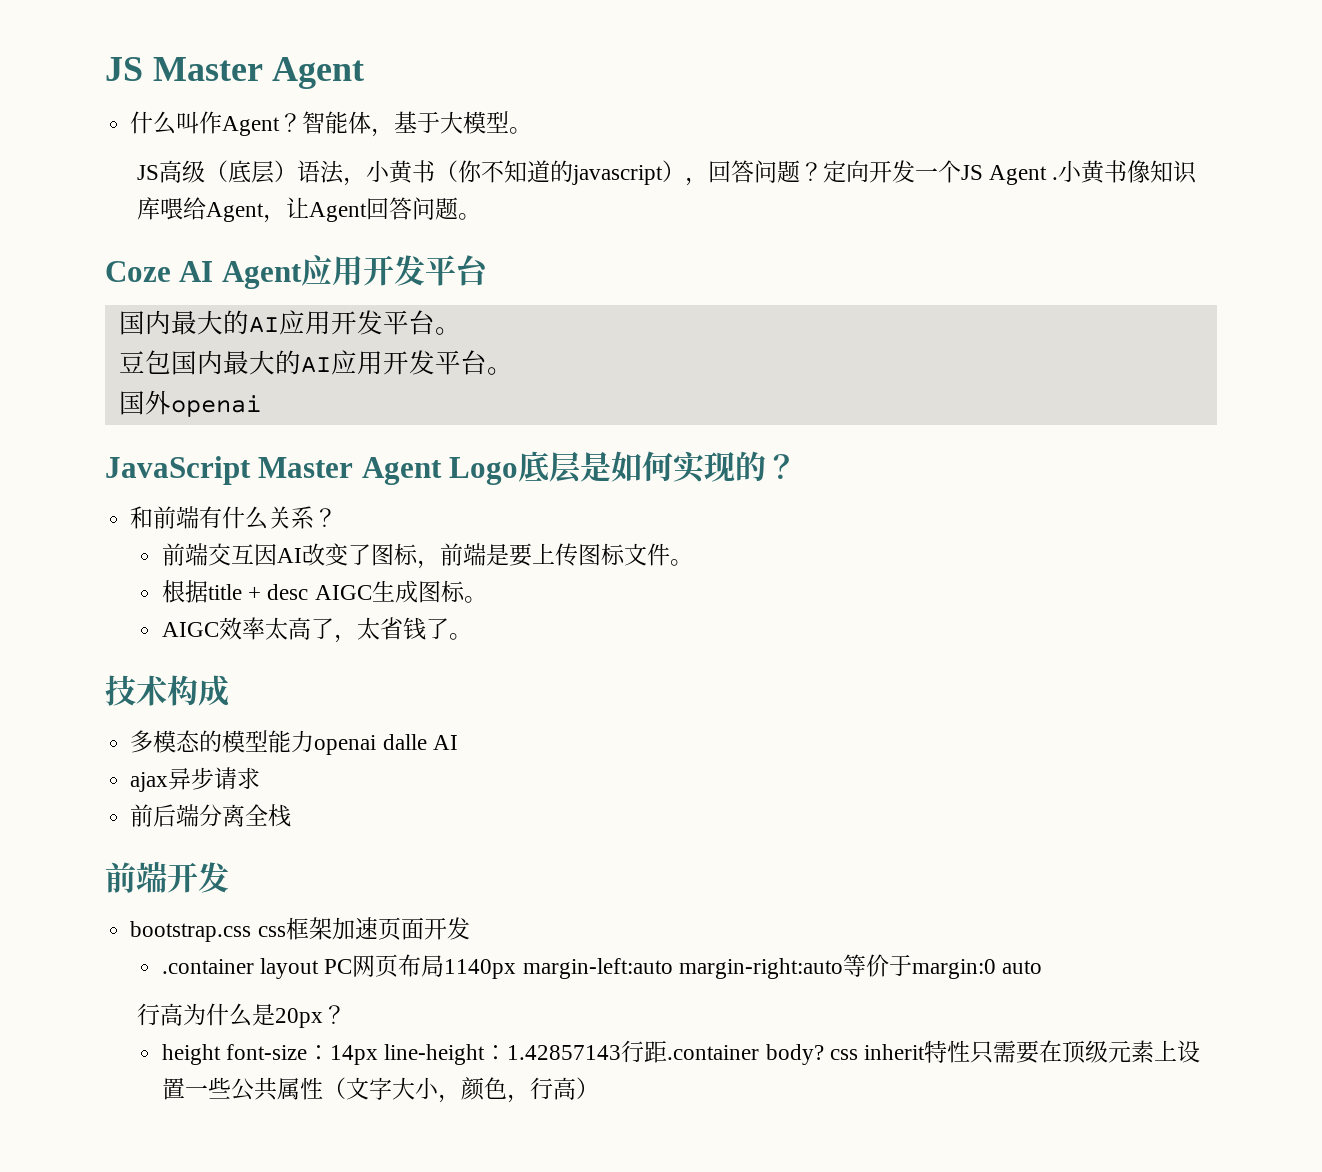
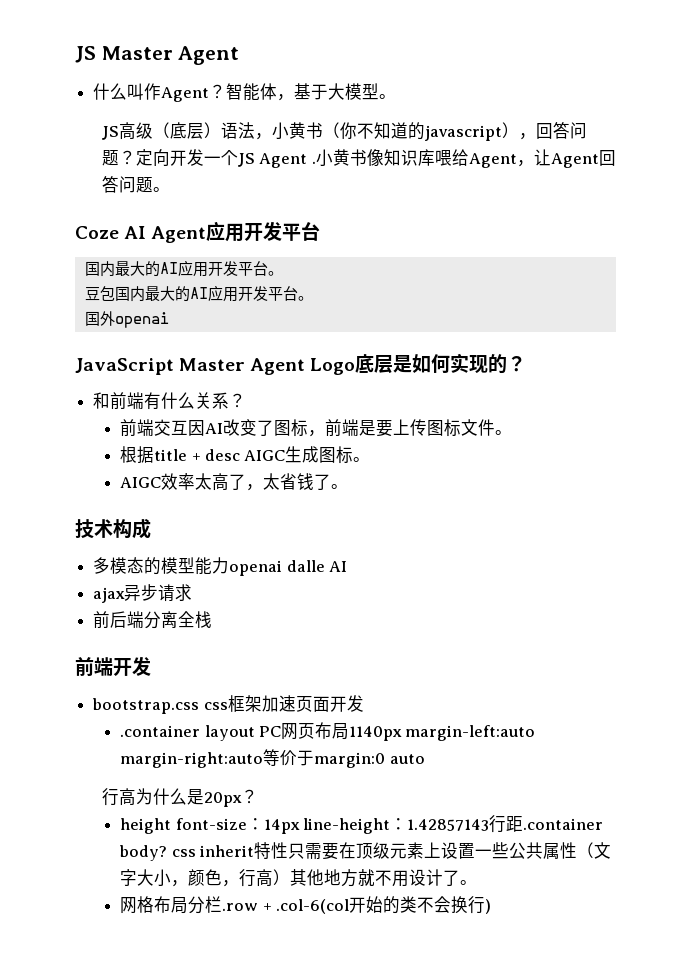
(600, 1088) none -> [290,869,478,887] [120,896,491,914] 其他地方就不用设计了。 // 网格布局分栏.row + .col-6(col开始的类不会换行)

